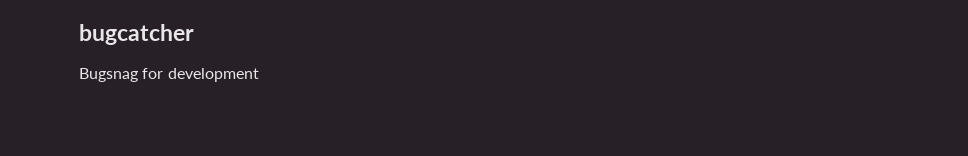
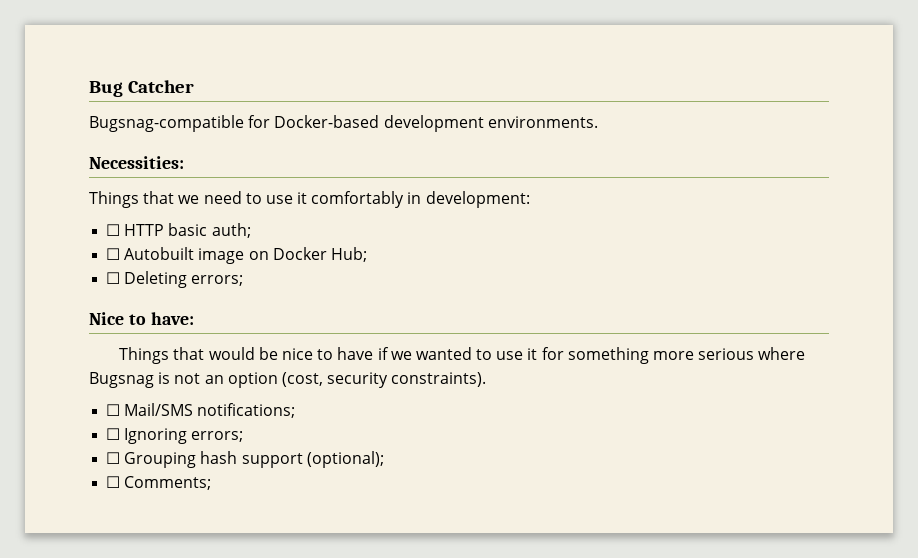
[79,24,194,45] [79,68,259,82] bugcatcher // Bugsnag for development -> [89,80,194,97] [89,115,598,132] [89,156,184,169] [89,191,530,208] [106,223,251,238] [106,247,367,264] [106,271,244,288] [89,312,194,325] [119,347,806,364] [89,372,487,388] [106,403,296,418] [106,428,244,444] [106,451,384,468] [106,476,212,490] Bug Catcher // Bugsnag-compatible for Docker-based development environments. // Necessities: // Things that we need to use it comfortably in development: // ☐ HTTP basic auth; // ☐ Autobuilt image on Docker Hub; // ☐ Deleting errors; // Nice to have: // Things that would be nice to have if we wanted to use it for something more serious where Bugsnag is not an option (cost, security constraints). // ☐ Mail/SMS notifications; // ☐ Ignoring errors; // ☐ Grouping hash support (optional); // ☐ Comments;

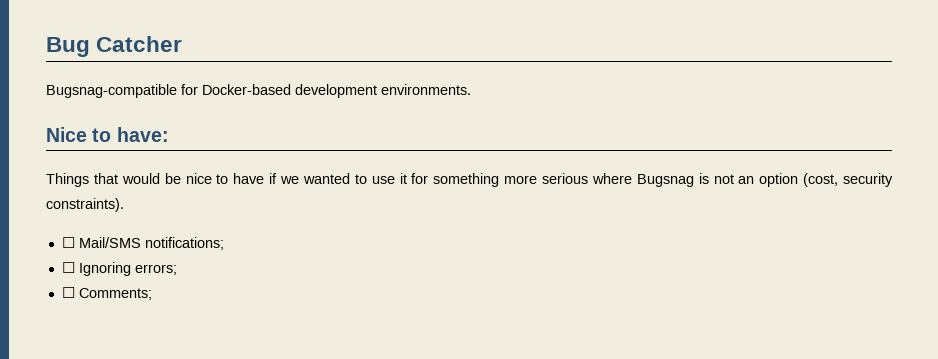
[89,156,184,169] [89,191,530,208] [106,223,251,238] [106,247,367,264] [106,271,244,288] // Necessities: // Things that we need to use it comfortably in development: // ☐ HTTP basic auth; // ☐ Autobuilt image on Docker Hub; // ☐ Deleting errors; -> (471, 89) none
[106,451,384,468] // ☐ Grouping hash support (optional); -> (177, 269) none

